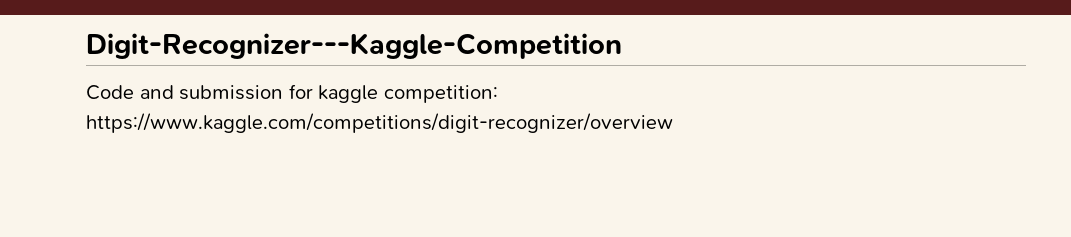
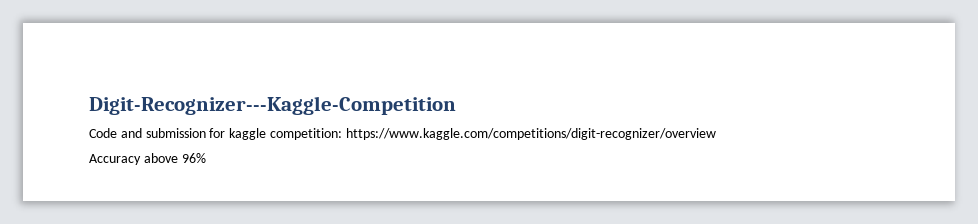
(673, 123) none -> [89,153,206,165] // Accuracy above 96%

